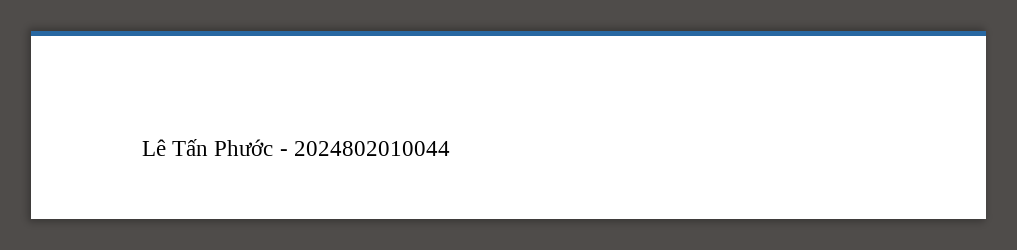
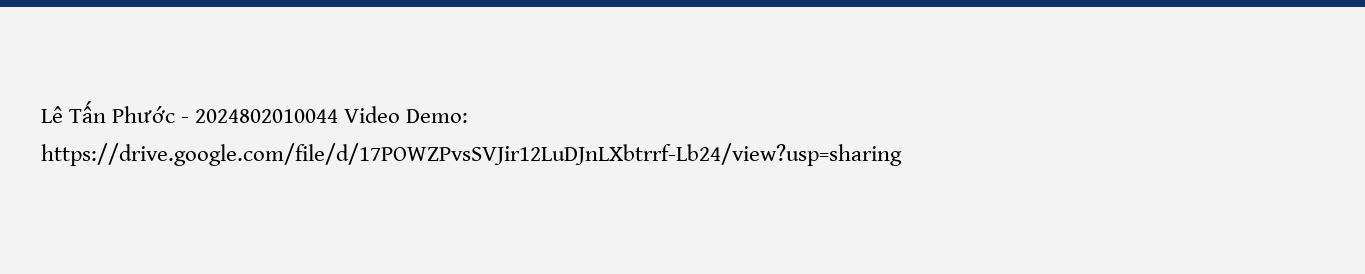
(450, 148) none -> [344,106,469,123] [41,143,902,166] Video Demo: https://drive.google.com/file/d/17POWZPvsSVJir12LuDJnLXbtrrf-Lb24/view?usp=sharing

